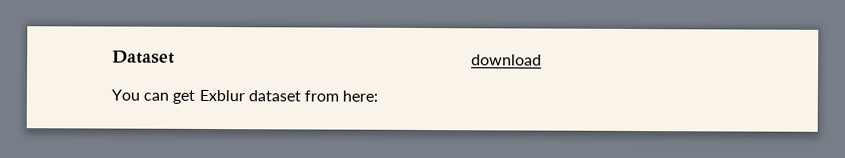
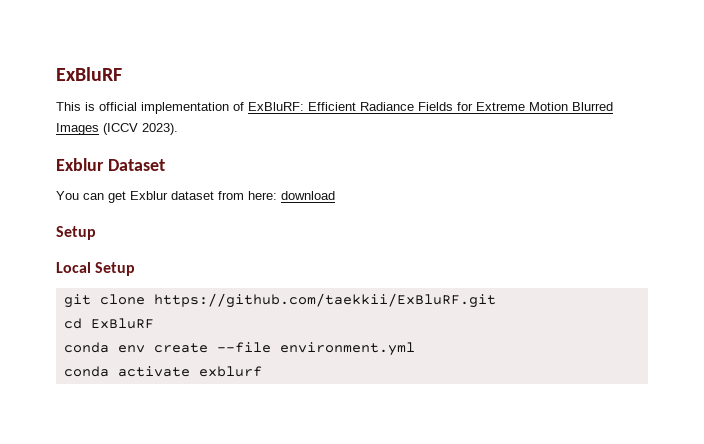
(112, 57) none -> [56,67,122,81] [56,102,613,114] [56,123,178,135] [56,158,104,171] ExBluRF // This is official implementation of ExBluRF: Efficient Radiance Fields for Extreme Motion Blurred Images (ICCV 2023). // Exblur
(542, 60) none -> [56,226,96,240] [56,262,136,276] [63,293,496,308] [63,318,154,329] [63,342,415,356] [63,366,262,377] // Setup // Local Setup // git clone https://github.com/taekkii/ExBluRF.git // cd ExBluRF // conda env create --file environment.yml // conda activate exblurf

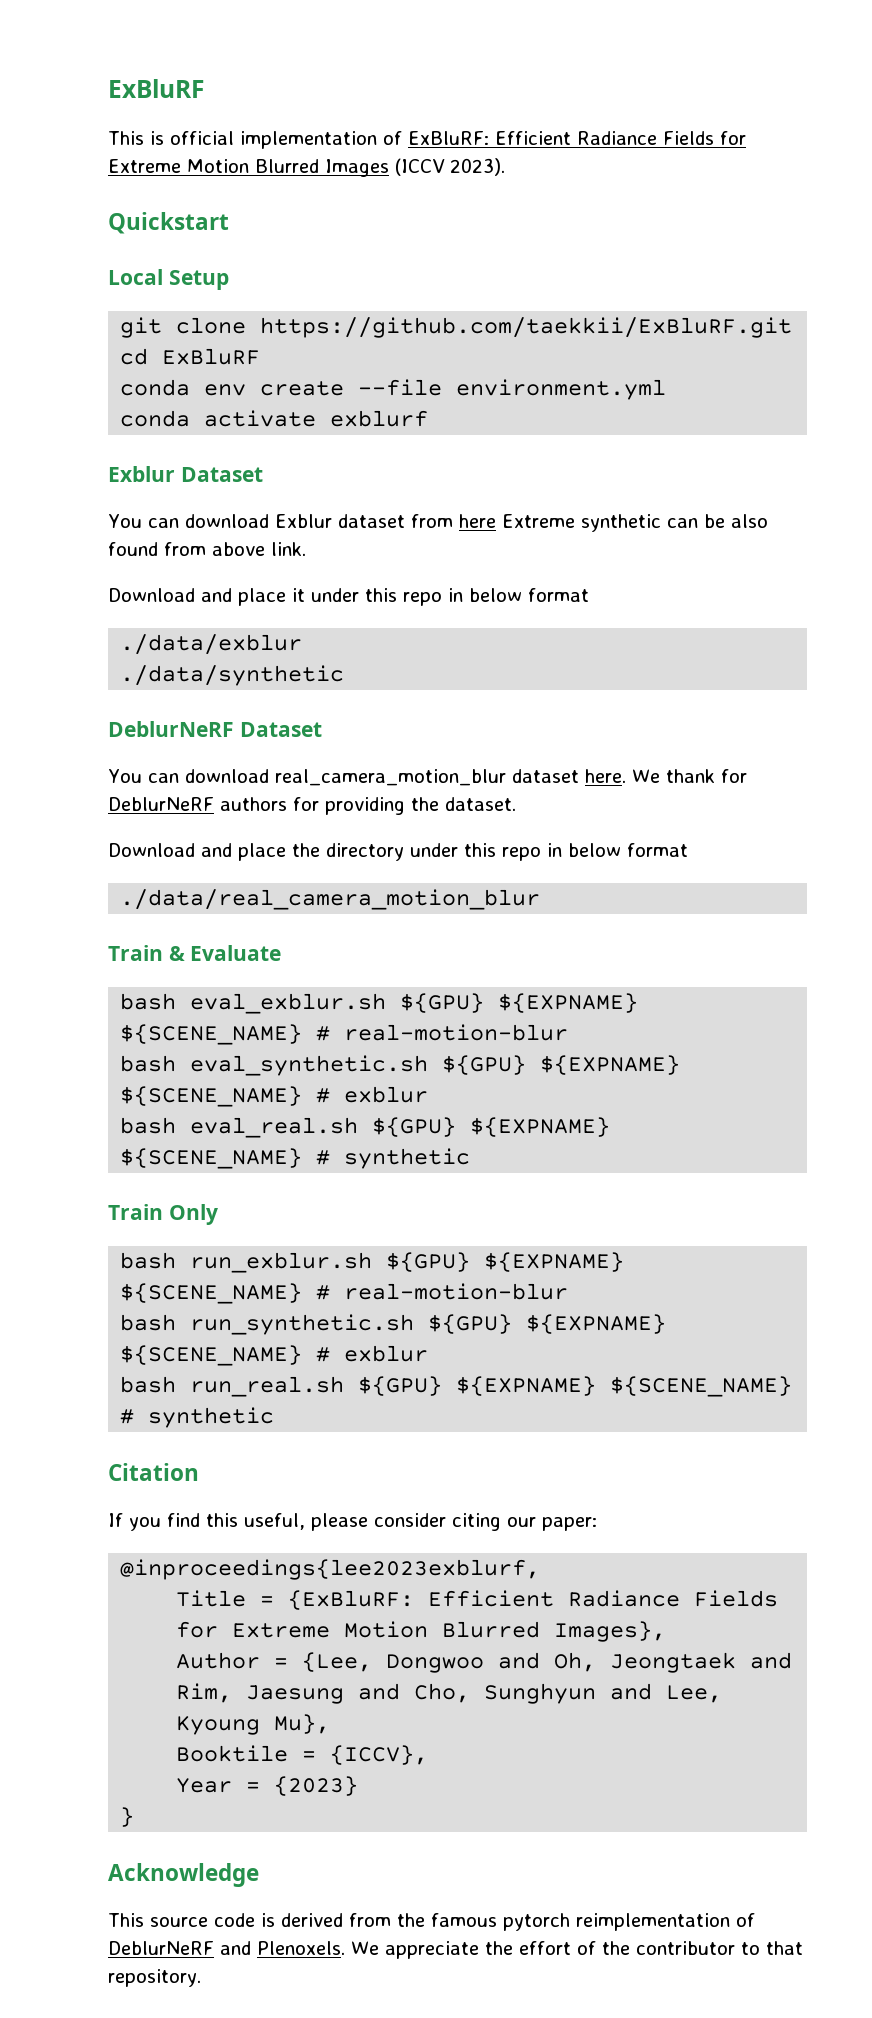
[56,158,165,171] [56,191,335,203] [56,226,96,240] Exblur Dataset // You can get Exblur dataset from here: download // Setup -> [108,212,229,234] Quickstart
(262, 371) none -> [108,466,263,482] [108,514,768,532] [108,542,306,556] [108,588,589,606] [120,634,303,655] [120,665,345,686] [108,721,322,737] [108,769,747,786] [108,797,516,815] [108,843,688,861] [120,889,541,910] [108,945,282,961] [120,993,639,1014] [120,1024,569,1045] [120,1055,681,1076] [120,1086,429,1107] [120,1117,611,1138] [120,1148,471,1169] [108,1204,218,1225] [120,1252,625,1273] [120,1283,569,1304] [120,1314,667,1335] [120,1345,429,1366] [120,1376,793,1397] [120,1407,275,1428] [108,1463,199,1481] [108,1513,597,1531] [120,1559,541,1580] [176,1590,779,1610] [176,1621,667,1642] [176,1652,793,1673] [176,1683,723,1704] [176,1714,331,1735] [176,1745,429,1765] [176,1776,359,1796] [120,1807,135,1827] [108,1863,259,1887] [108,1913,755,1931] [108,1941,803,1959] [108,1969,201,1987] // Exblur Dataset // You can download Exblur dataset from here Extreme synthetic can be also found from above link. // Download and place it under this repo in below format // ./data/exblur // ./data/synthetic // DeblurNeRF Dataset // You can download real_camera_motion_blur dataset here. We thank for DeblurNeRF authors for providing the dataset. // Download and place the directory under this repo in below format // ./data/real_camera_motion_blur // Train & Evaluate // bash eval_exblur.sh ${GPU} ${EXPNAME} ${SCENE_NAME} # real-motion-blur // bash eval_synthetic.sh ${GPU} ${EXPNAME} ${SCENE_NAME} # exblur // bash eval_real.sh ${GPU} ${EXPNAME} ${SCENE_NAME} # synthetic // Train Only // bash run_exblur.sh ${GPU} ${EXPNAME} ${SCENE_NAME} # real-motion-blur // bash run_synthetic.sh ${GPU} ${EXPNAME} ${SCENE_NAME} # exblur // bash run_real.sh ${GPU} ${EXPNAME} ${SCENE_NAME} # synthetic // Citation // If you find this useful, please consider citing our paper: // @inproceedings{lee2023exblurf, // Title = {ExBluRF: Efficient Radiance Fields for Extreme Motion Blurred Images}, // Author = {Lee, Dongwoo and Oh, Jeongtaek and Rim, Jaesung and Cho, Sunghyun and Lee, Kyoung Mu}, // Booktile = {ICCV}, // Year = {2023} // } // Acknowledge // This source code is derived from the famous pytorch reimplementation of DeblurNeRF and Plenoxels. We appreciate the effort of the contributor to that repository.

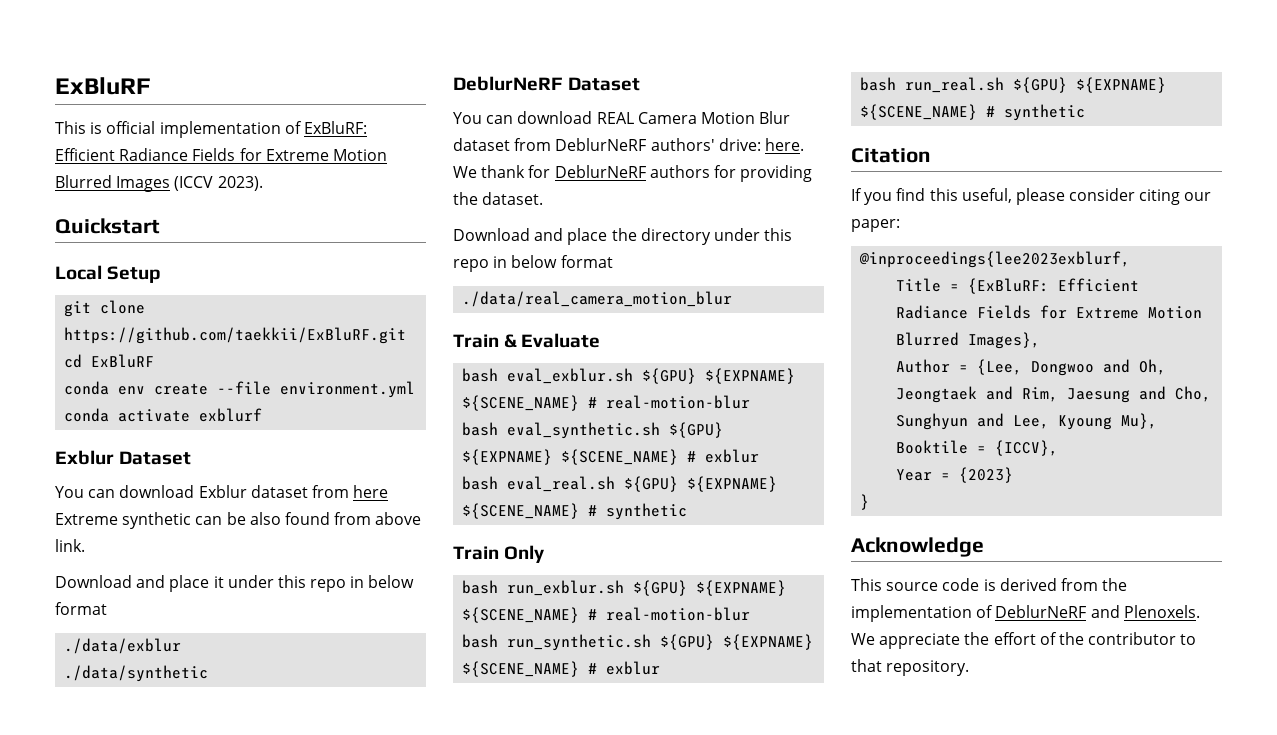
[274,769,579,786] real_camera_motion_blur dataset -> [596,111,791,124] [453,138,761,151] REAL Camera Motion Blur dataset from DeblurNeRF authors' drive:
[431,1913,730,1931] famous pytorch reimplementation -> [851,605,972,622] implementation

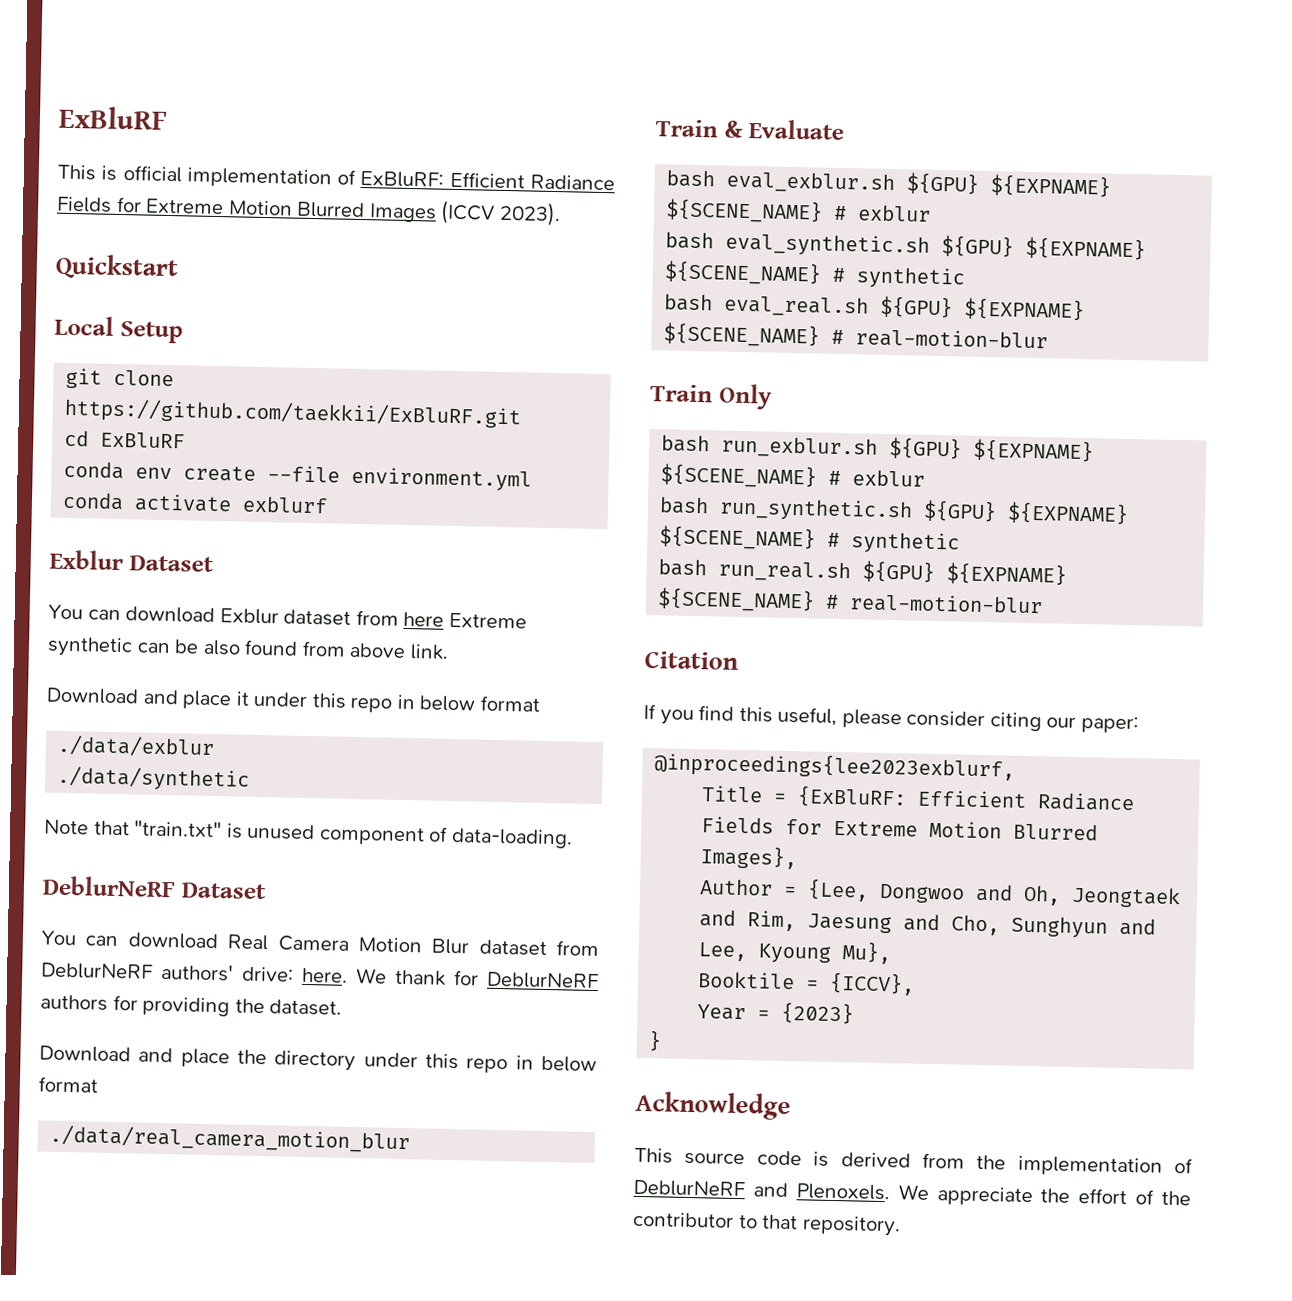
(209, 673) none -> [44,819,573,849] // Note that "train.txt" is unused component of data-loading.
[596,112,634,124] REAL -> [227,934,270,951] Real
[606,395,751,409] real-motion-blur -> [857,204,932,222] exblur
[705,449,760,463] exblur -> [856,266,967,290] synthetic
[606,503,688,520] synthetic -> [855,328,1049,350] real-motion-blur
[606,607,751,621] real-motion-blur -> [852,469,926,487] exblur
[606,661,661,675] exblur -> [851,531,961,555] synthetic
[1004,104,1086,121] synthetic -> [849,593,1044,615] real-motion-blur

